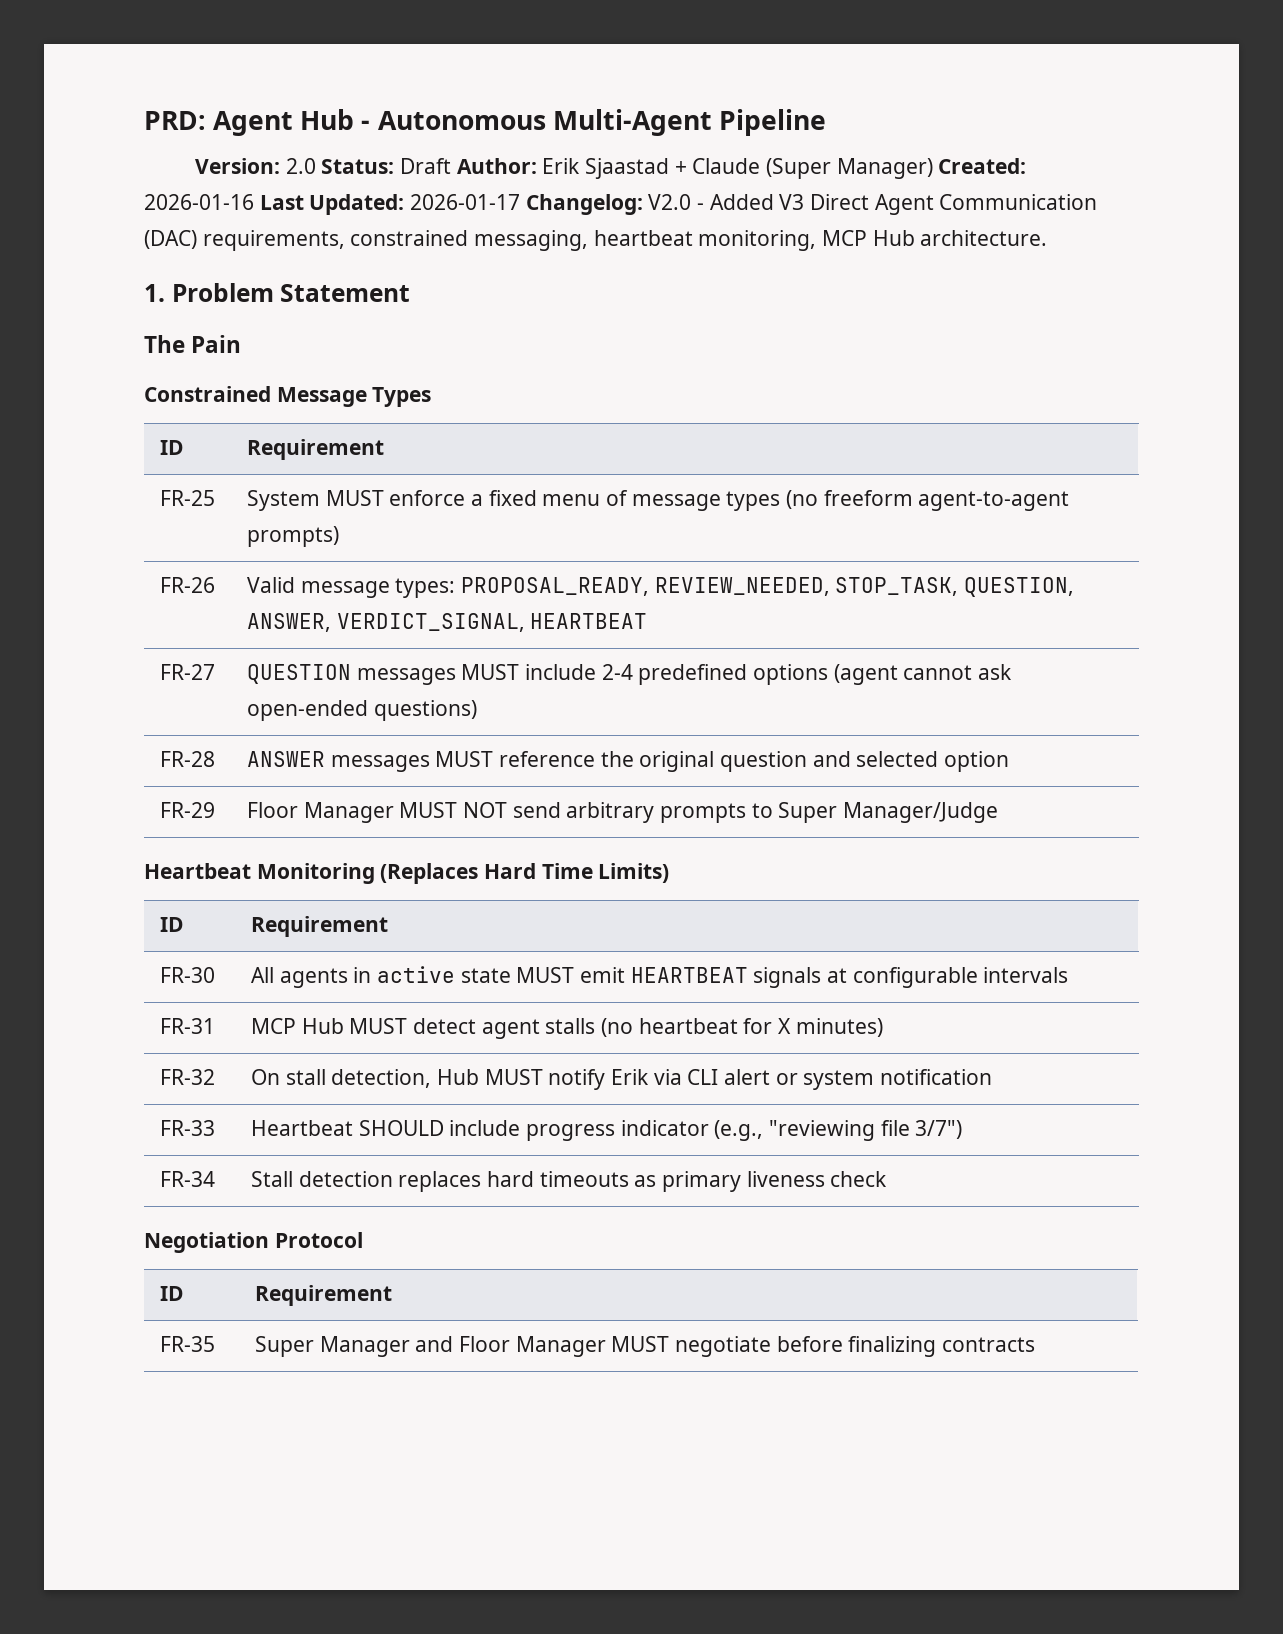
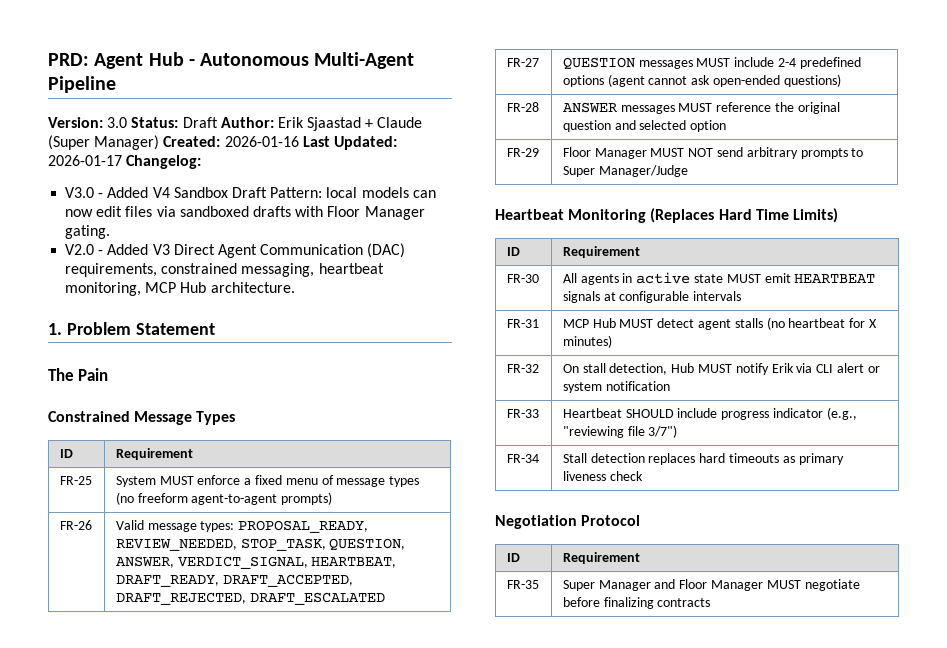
[285,158,316,174] 2.0 -> [107,117,128,128] 3.0
(643, 204) none -> [65,187,436,198] [65,206,425,220] [65,225,111,239] // V3.0 - Added V4 Sandbox Draft Pattern: local models can now edit files via sandboxed drafts with Floor Manager gating. //
[530,613,648,629] HEARTBEAT -> [311,557,397,568] [115,574,353,587] [115,592,385,605] HEARTBEAT, DRAFT_READY, DRAFT_ACCEPTED, DRAFT_REJECTED, DRAFT_ESCALATED

